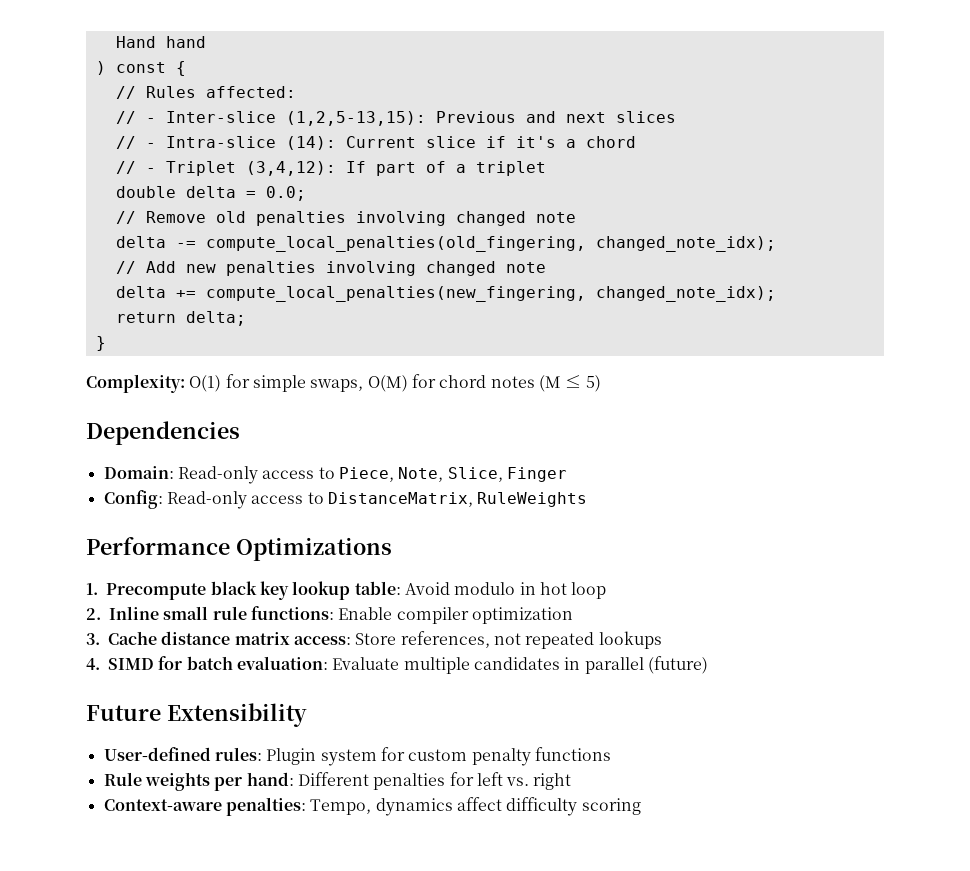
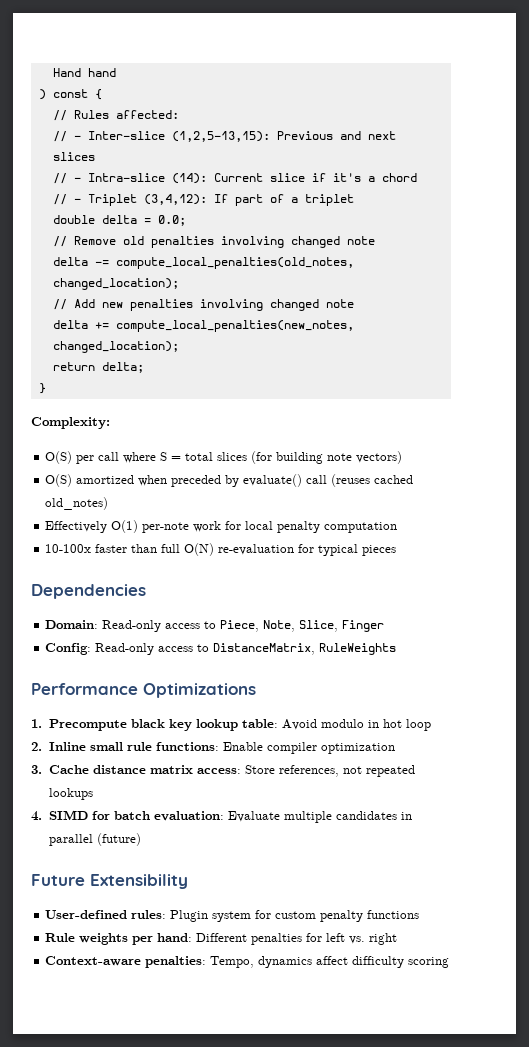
[205,236,776,252] compute_local_penalties(old_fingering, changed_note_idx); -> [115,257,354,269] [52,278,179,290] compute_local_penalties(old_notes, changed_location);
[205,286,776,302] compute_local_penalties(new_fingering, changed_note_idx); -> [115,320,354,332] [52,341,179,353] compute_local_penalties(new_notes, changed_location);
[189,374,601,392] O(1) for simple swaps, O(M) for chord notes (M ≤ 5) -> [45,451,403,464] [45,474,414,487] [45,497,109,510] [45,520,398,533] [45,543,397,556] // O(S) per call where S = total slices (for building note vectors) // O(S) amortized when preceded by evaluate() call (reuses cached old_notes) // Effectively O(1) per-note work for local penalty computation // 10-100x faster than full O(N) re-evaluation for typical pieces

